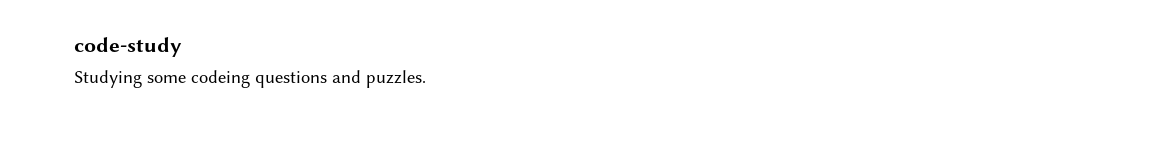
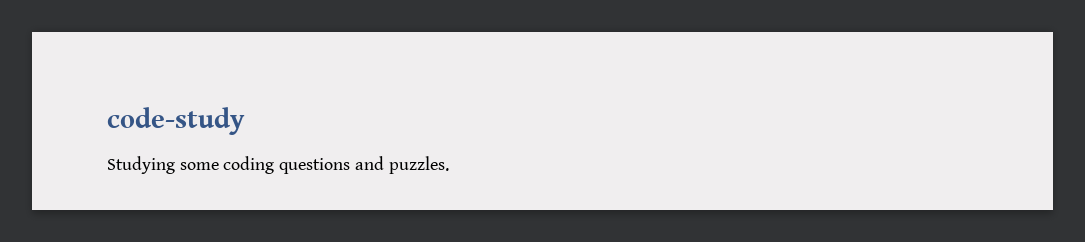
[191,70,250,88] codeing -> [223,156,275,174] coding

